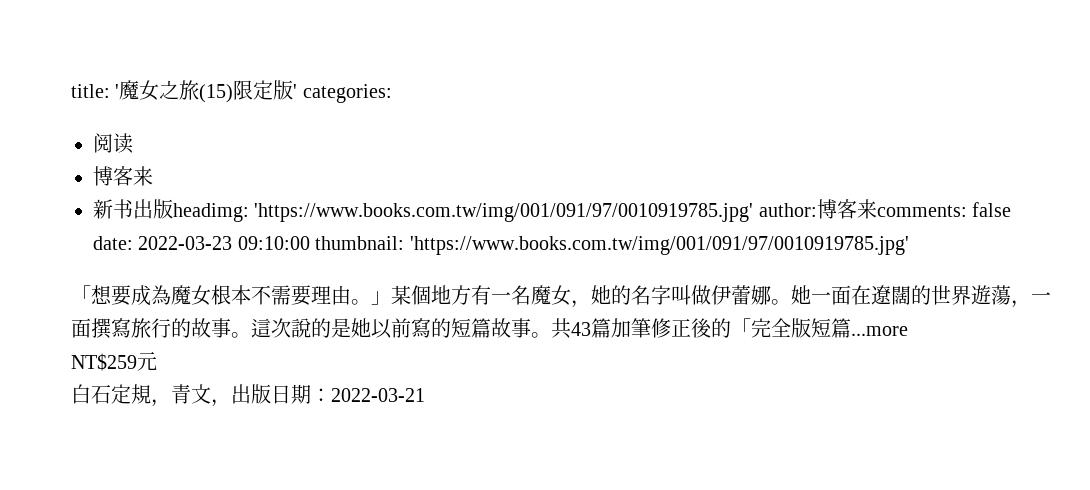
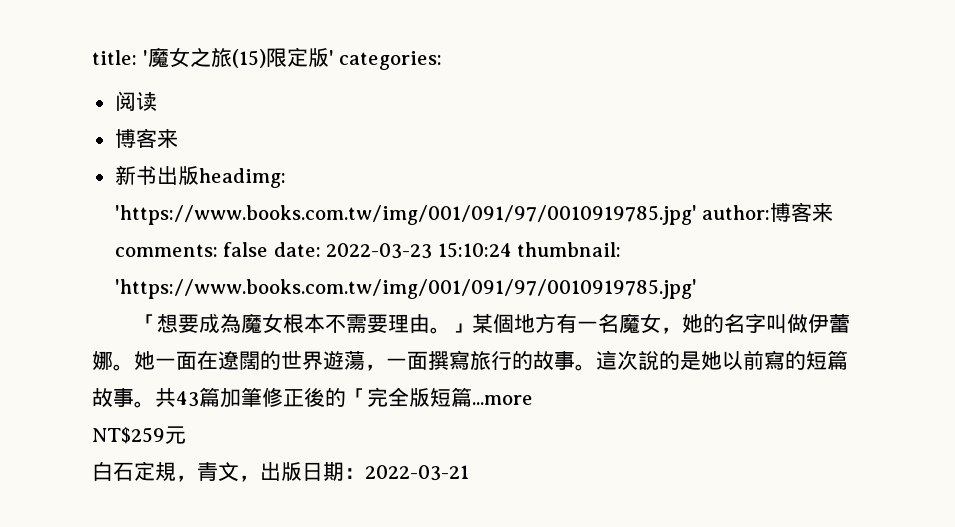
[237,236,310,250] 09:10:00 -> [437,242,512,258] 15:10:24

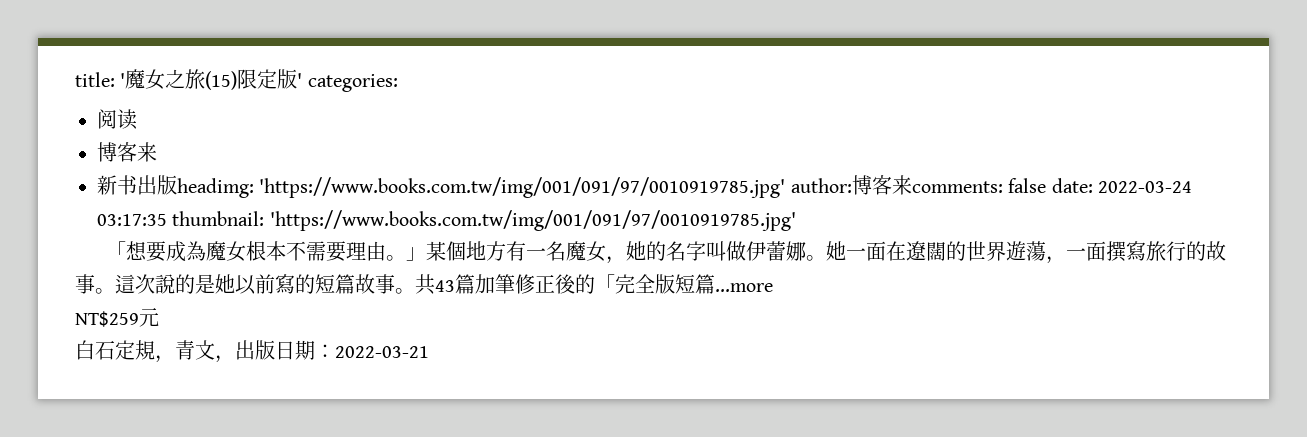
[326,242,512,259] 2022-03-23 15:10:24 -> [1098,181,1192,193] [97,214,167,226] 2022-03-24 03:17:35

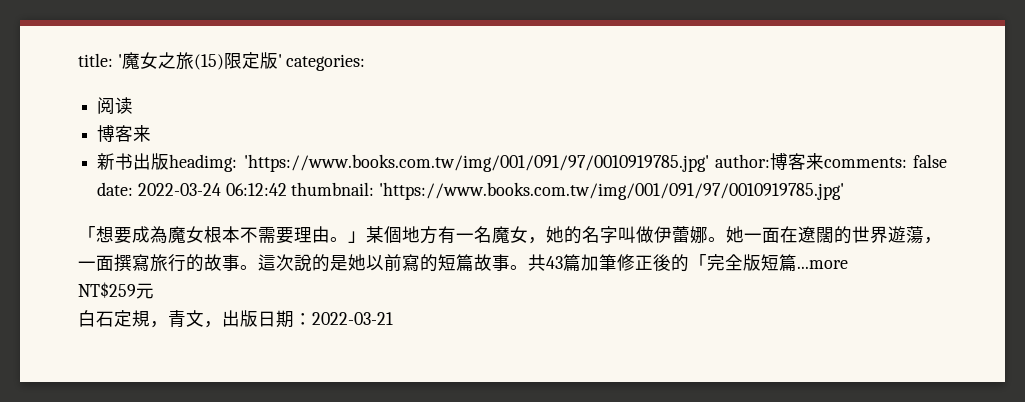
[97,214,167,226] 03:17:35 -> [225,183,287,196] 06:12:42

